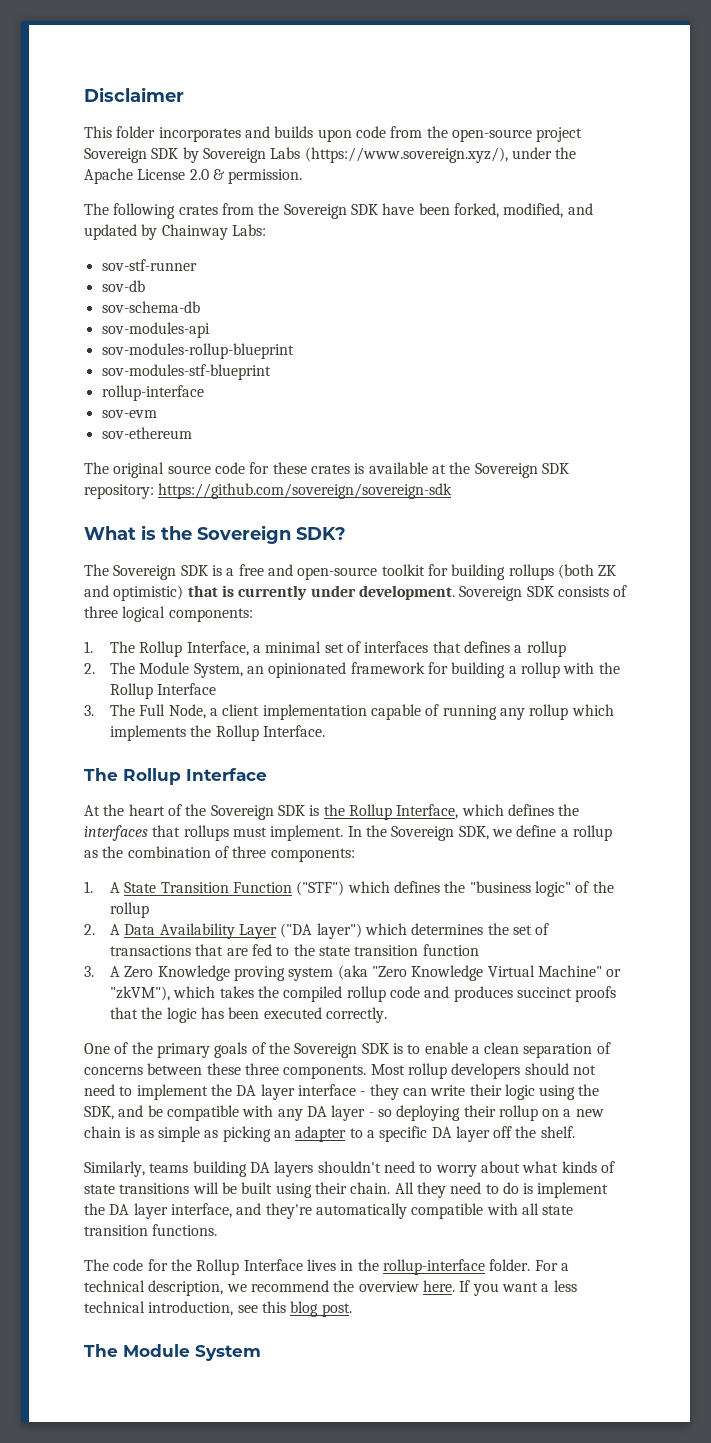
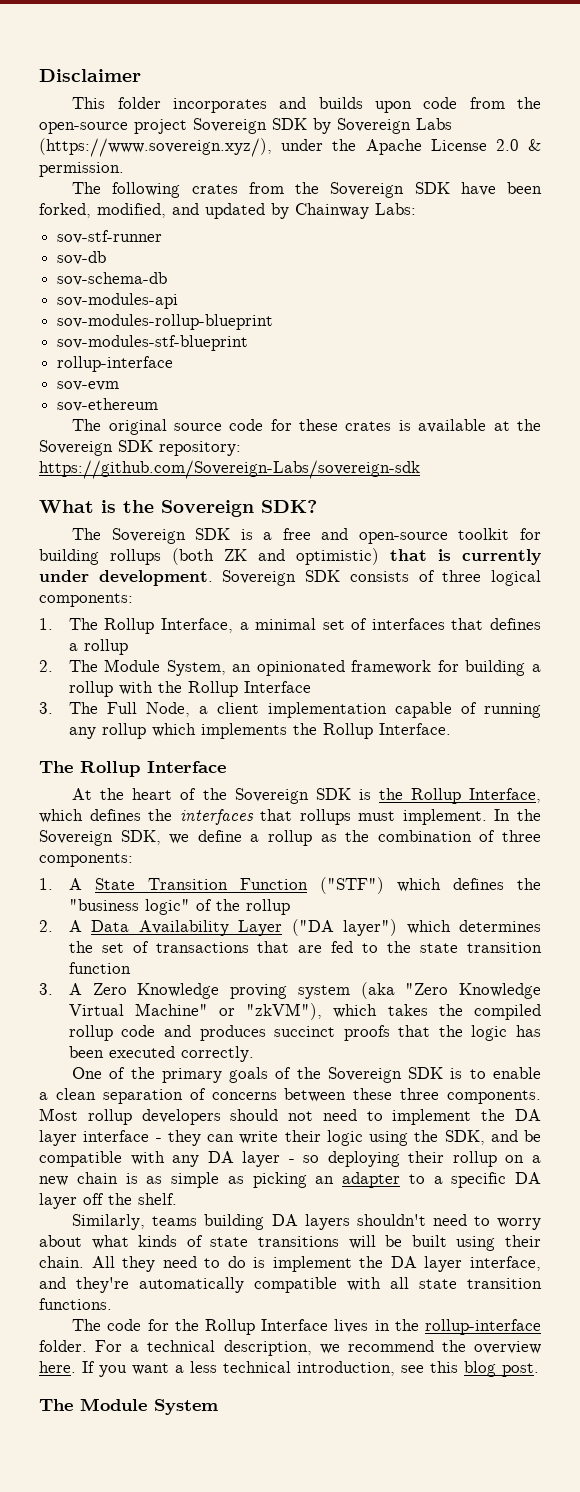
[158,483,453,499] https://github.com/sovereign/sovereign-sdk -> [39,460,420,479] https://github.com/Sovereign-Labs/sovereign-sdk

